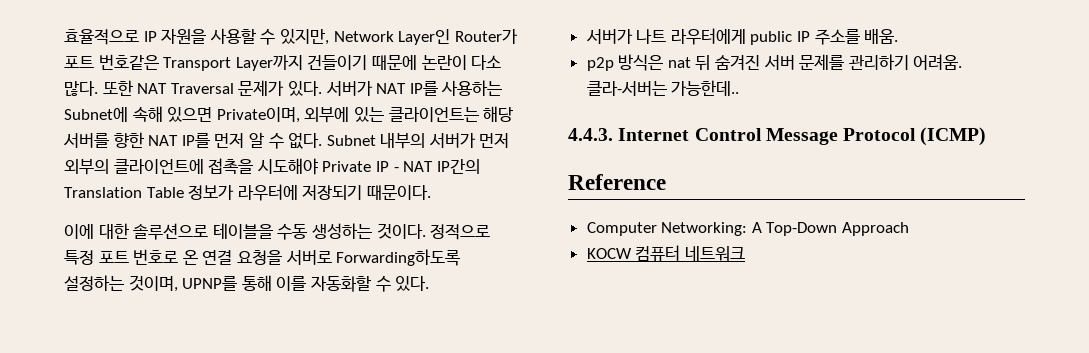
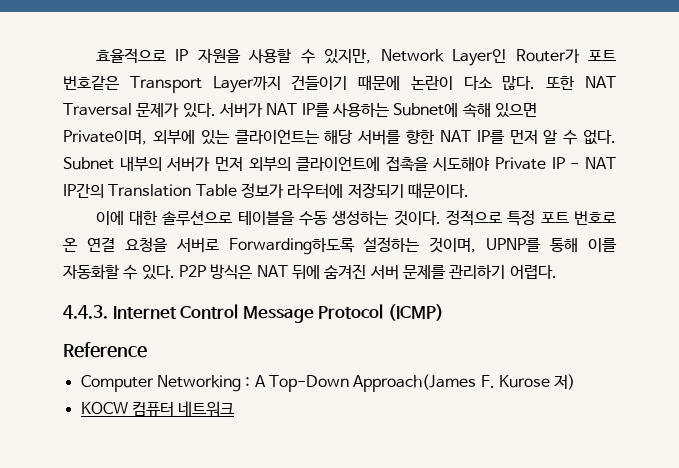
[585,28,899,45] [586,54,711,71] // 서버가 나트 라우터에게 public IP 주소를 배움. // p2p 방식은 nat 뒤 -> [178,264,320,280] P2P 방식은 NAT 뒤에
[913,54,963,70] [586,80,740,96] 어려움. 클라-서버는 가능한데.. -> [509,265,557,279] 어렵다.
[661,222,910,236] Networking: A Top-Down Approach -> [156,374,576,392] Networking : A Top-Down Approach(James F. Kurose 저)

